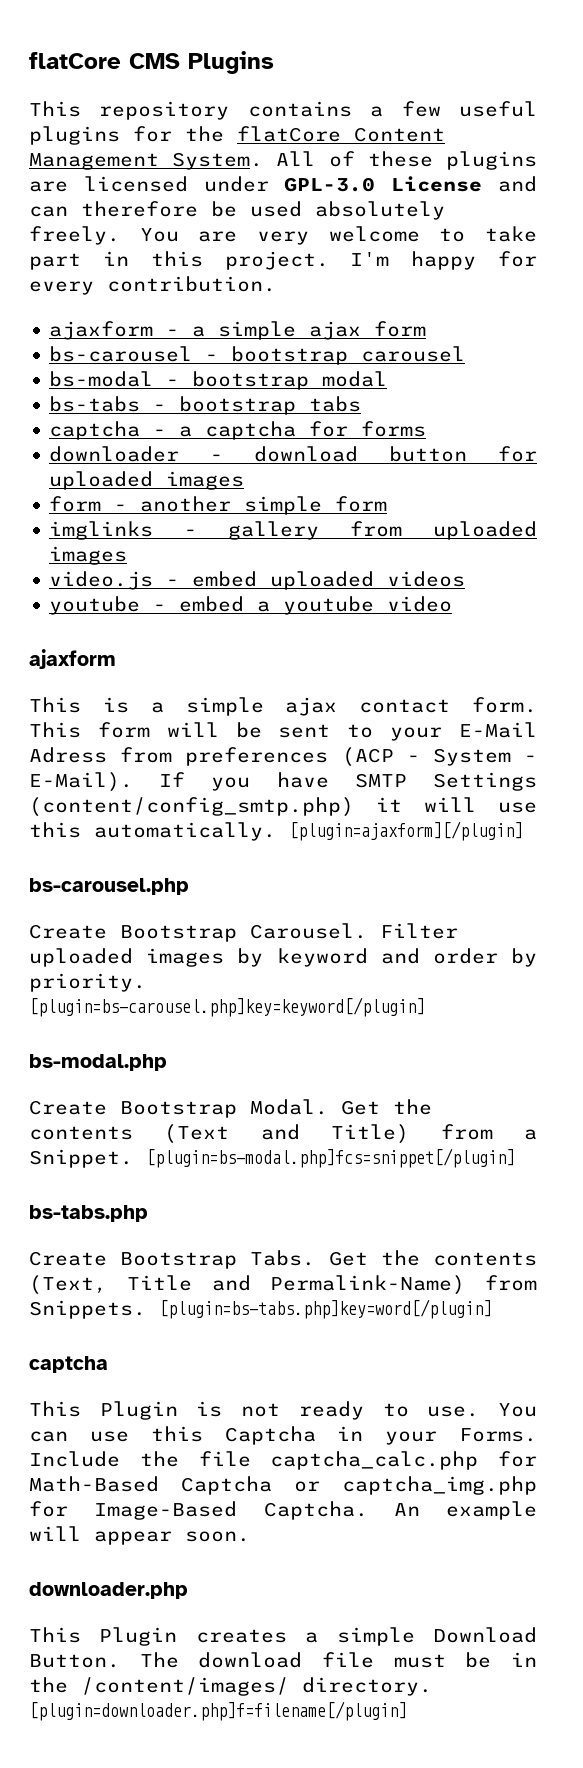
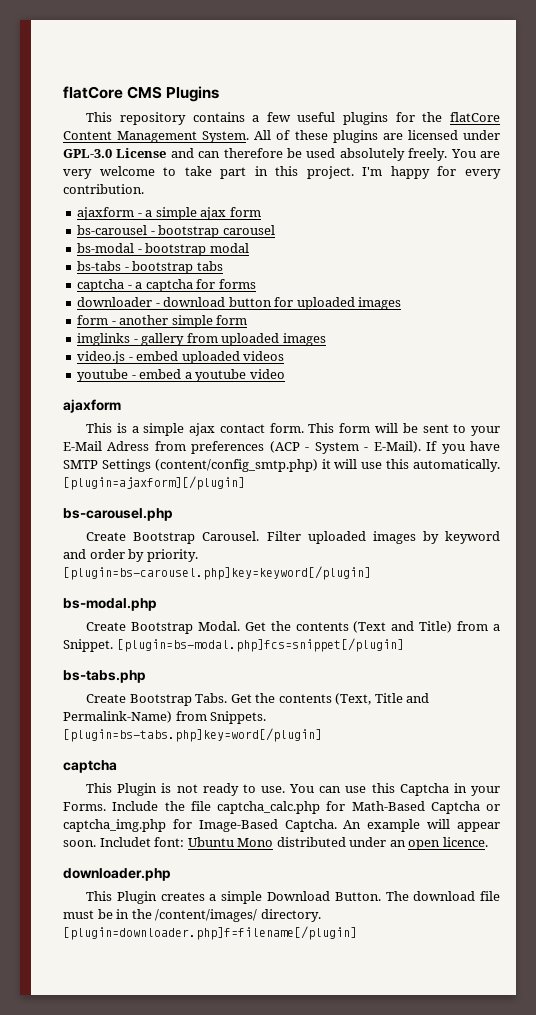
(250, 1536) none -> [99,837,488,850] Includet font: Ubuntu Mono distributed under an open licence.

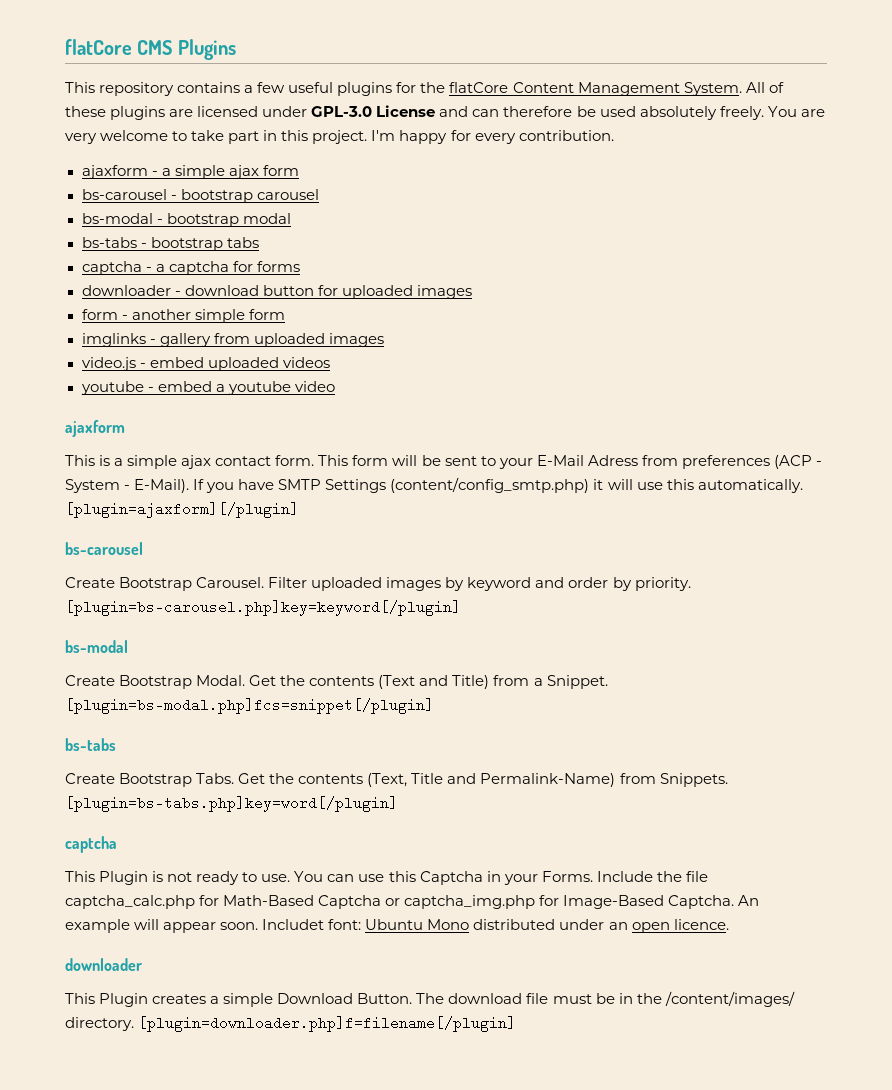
[63,508,173,521] bs-carousel.php -> [65,542,143,555] bs-carousel
[63,598,157,611] bs-modal.php -> [65,640,128,653] bs-modal
[63,670,146,683] bs-tabs.php -> [65,738,116,751] bs-tabs
[63,868,171,881] downloader.php -> [65,958,142,971] downloader

